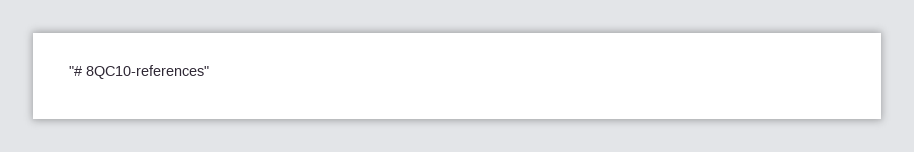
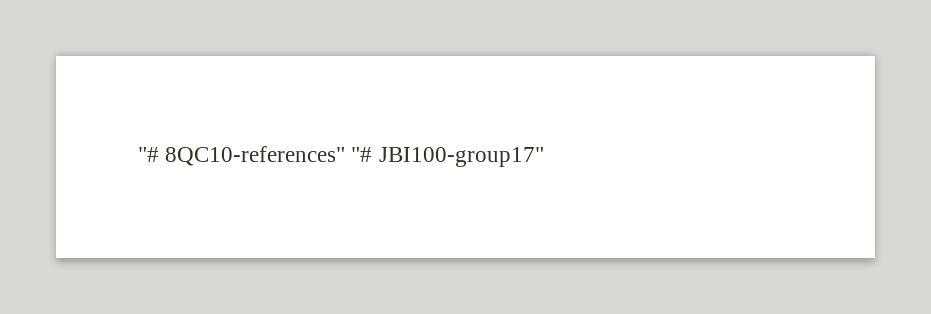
(209, 72) none -> [351,147,544,167] "# JBI100-group17"

